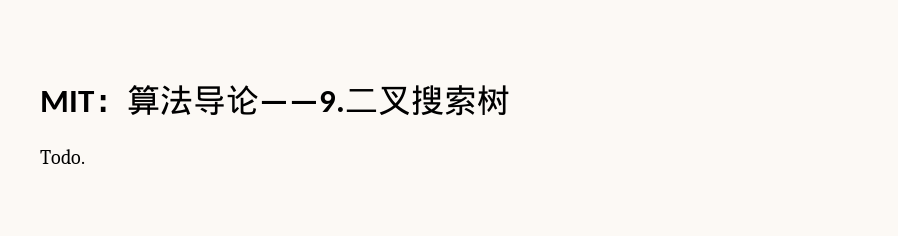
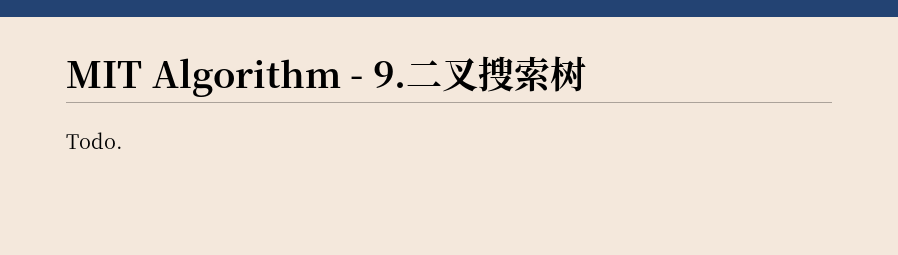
[94,85,345,115] ：算法导论——9. -> [151,58,407,97] Algorithm - 9.

